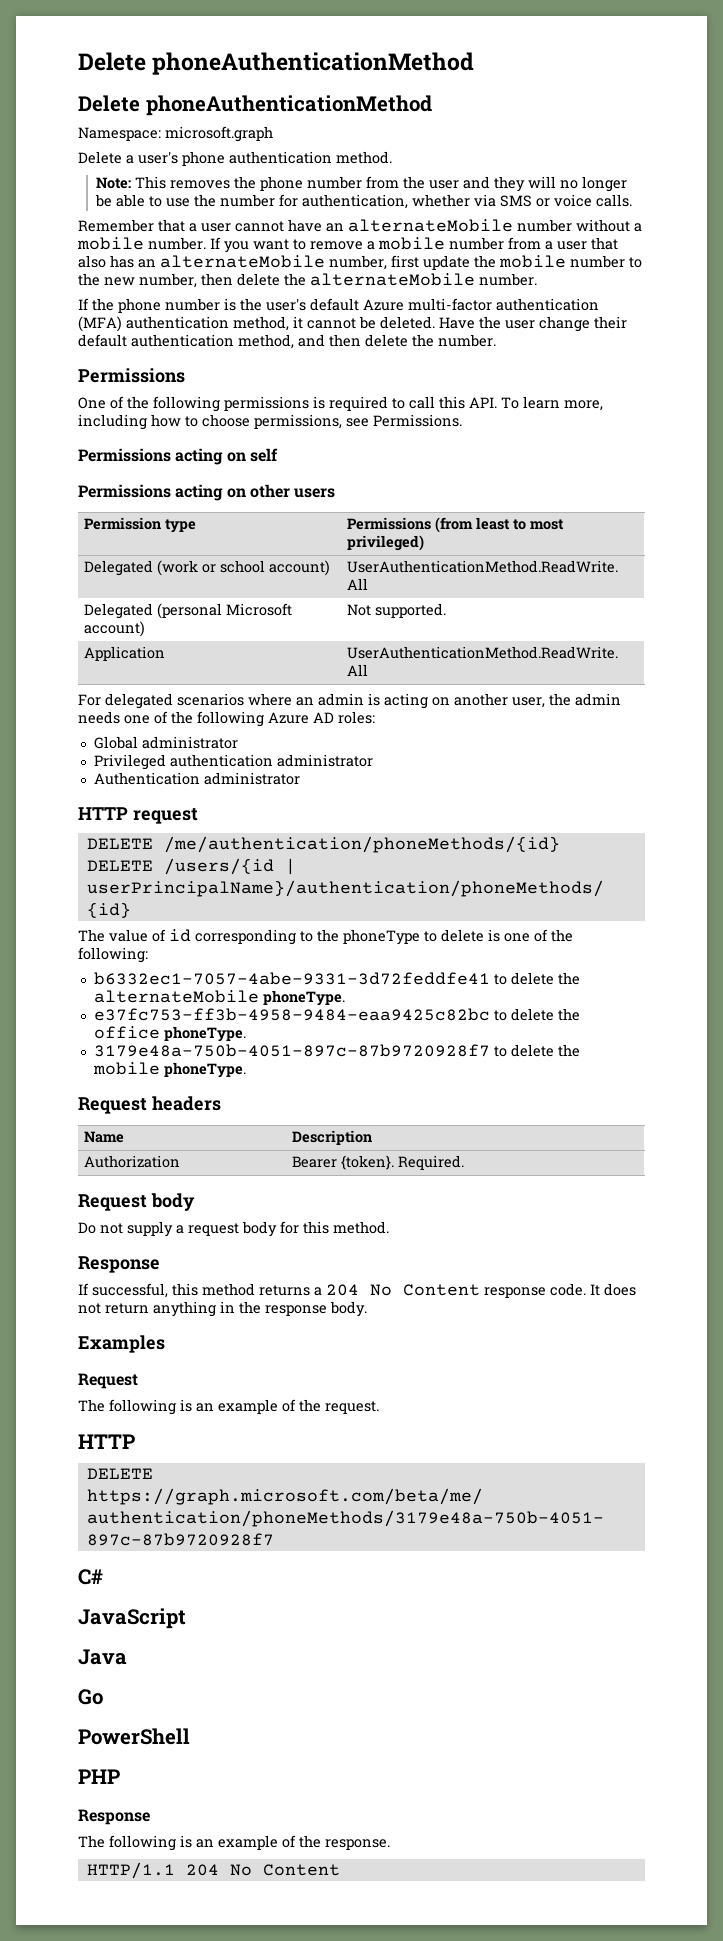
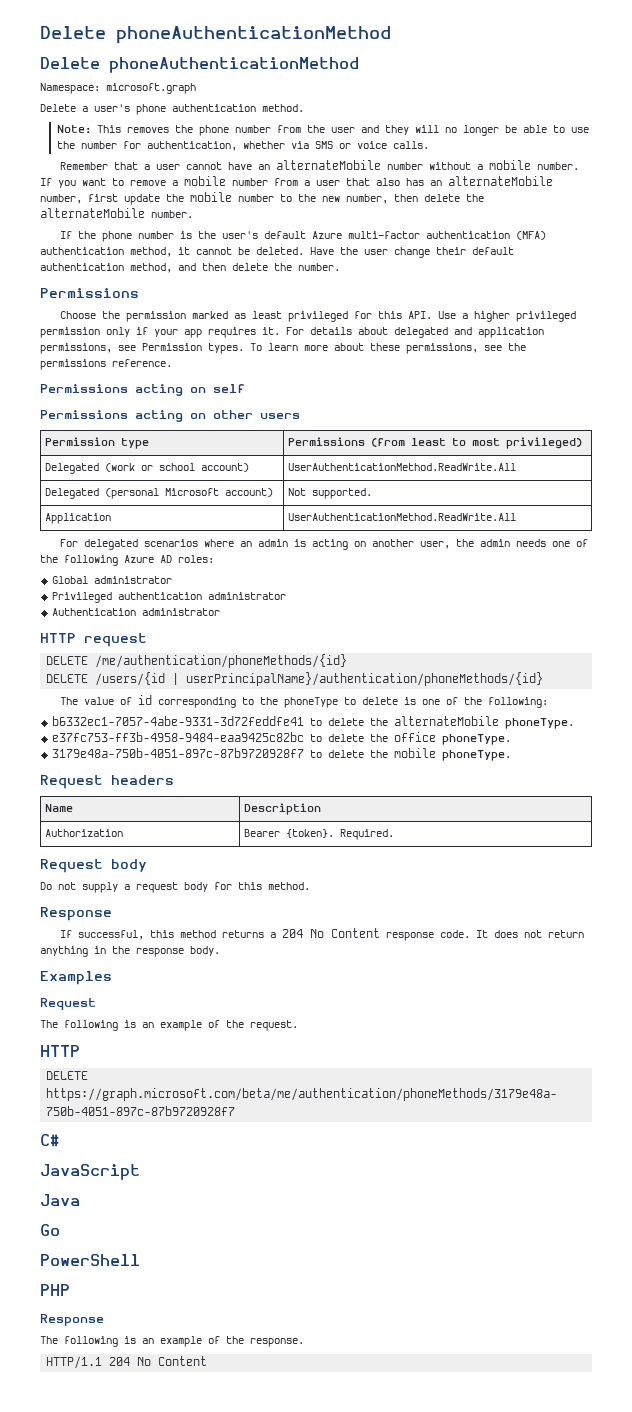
[78,396,603,412] [78,414,462,430] One of the following permissions is required to call this API. To learn more, including how to choose permissions, see Permissions. -> [59,311,576,322] [40,327,544,338] [40,343,526,354] [40,359,172,370] Choose the permission marked as least privileged for this API. Use a higher privileged permission only if your app requires it. For details about delegated and application permissions, see Permission types. To learn more about these permissions, see the permissions reference.

